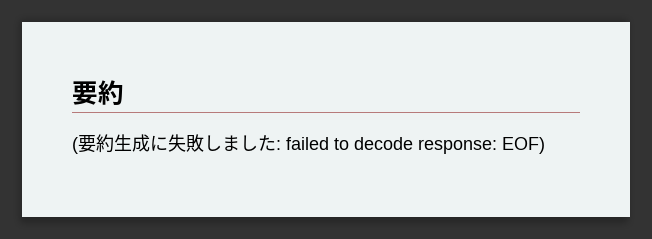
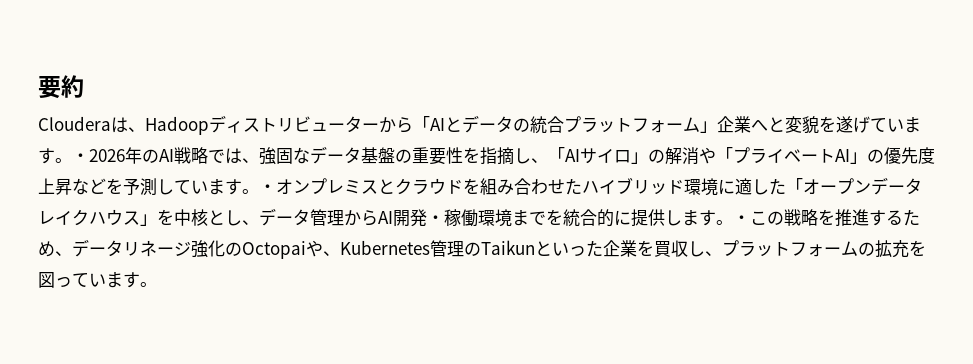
[72,134,545,154] (要約生成に失敗しました: failed to decode response: EOF) -> [38,115,921,135] [38,146,935,165] [38,177,922,196] [38,208,920,227] [38,239,926,259] [38,272,157,288] Clouderaは、Hadoopディストリビューターから「AIとデータの統合プラットフォーム」企業へと変貌を遂げています。・2026年のAI戦略では、強固なデータ基盤の重要性を指摘し、「AIサイロ」の解消や「プライベートAI」の優先度上昇などを予測しています。・オンプレミスとクラウドを組み合わせたハイブリッド環境に適した「オープンデータレイクハウス」を中核とし、データ管理からAI開発・稼働環境までを統合的に提供します。・この戦略を推進するため、データリネージ強化のOctopaiや、Kubernetes管理のTaikunといった企業を買収し、プラットフォームの拡充を図っています。

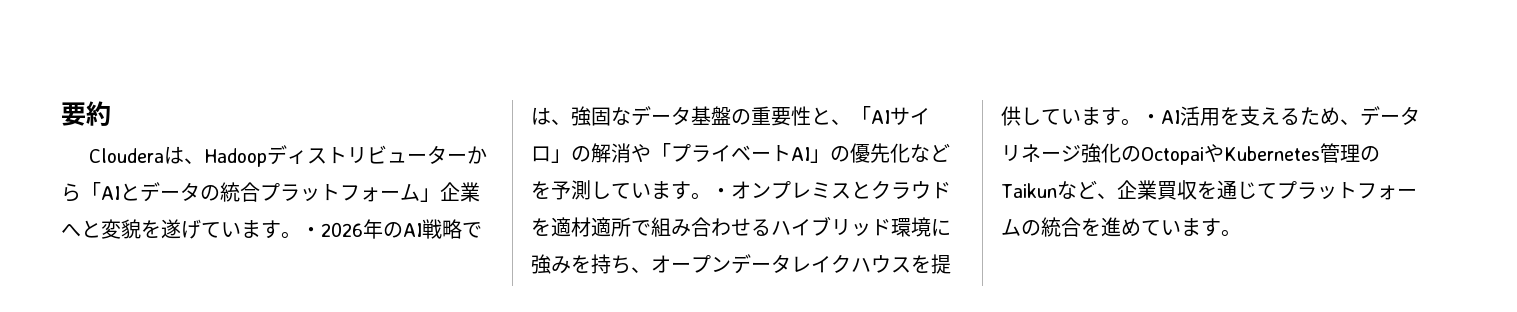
[463,147,531,165] を指摘し -> [811,107,831,125] と
[918,147,935,164] [38,178,72,195] 度上昇 -> [890,143,910,163] 化
(480, 186) none -> [551,217,651,237] 適材適所で
[565,178,582,195] た -> [751,219,771,236] る
[735,178,803,195] 適した「 -> [531,254,651,274] 強みを持ち、
[140,208,886,227] 」を中核とし、データ管理からAI開発・稼働環境までを統合的に提供します。・この戦略を推進す -> [911,254,951,274] [1001,106,1280,126] を提供しています。・AI活用を支え
[323,251,340,256] 、 -> (1224, 153) none
[535,240,722,257] といった企業を買収し、 -> [1056,180,1277,200] など、企業買収を通じて
[875,240,926,258] [38,272,72,288] 拡充を図っ -> [1041,217,1141,237] 統合を進め

